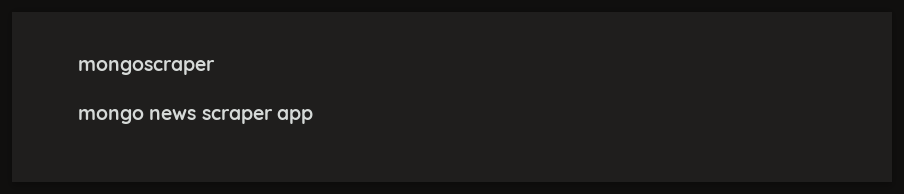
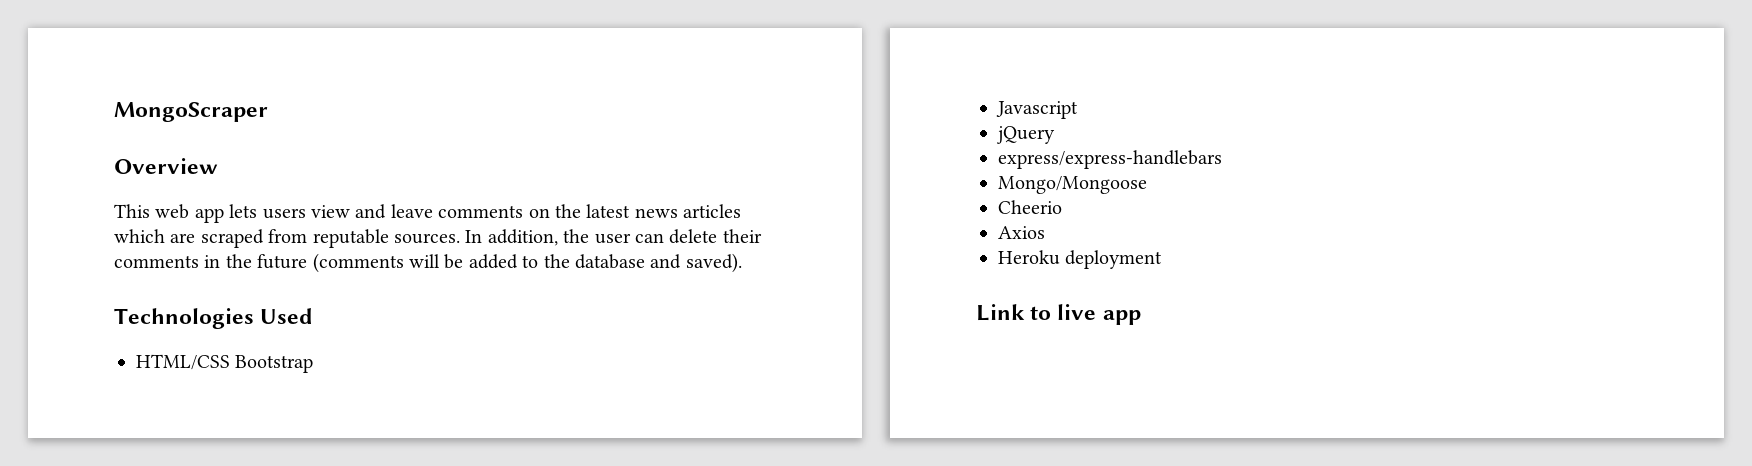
[78,60,215,75] [78,109,273,124] mongoscraper // mongo news scraper -> [114,102,268,122] [114,158,218,174] [114,204,742,223] [114,229,762,248] [114,253,742,273] [114,308,314,329] [136,354,314,373] [996,101,1078,119] [997,126,1055,144] [998,150,1222,169] [998,176,1147,194] [998,200,1062,214] [998,226,1045,239] [998,250,1163,269] [976,304,1097,321] MongoScraper // Overview // This web app lets users view and leave comments on the latest news articles which are scraped from reputable sources. In addition, the user can delete their comments in the future (comments will be added to the database and saved). // Technologies Used // HTML/CSS Bootstrap // Javascript // jQuery // express/express-handlebars // Mongo/Mongoose // Cheerio // Axios // Heroku deployment // Link to live

